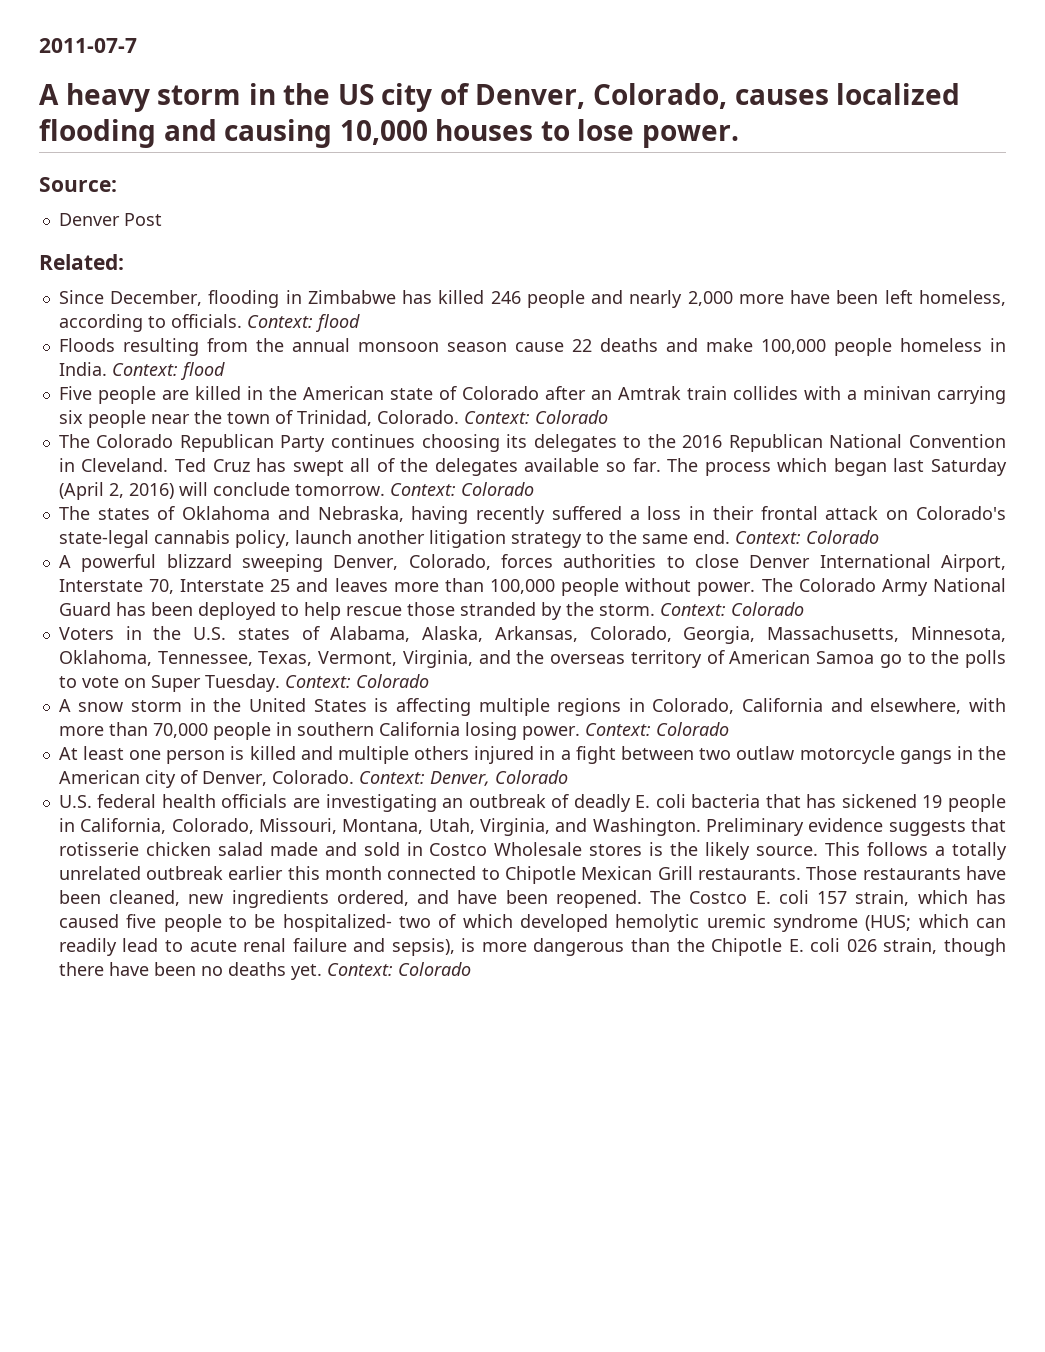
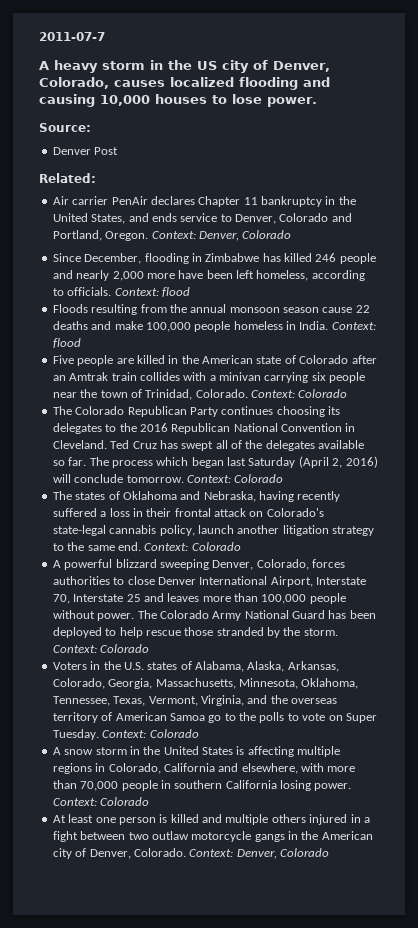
(124, 262) none -> [52,196,356,207] [52,213,352,224] [52,230,292,241] // Air carrier PenAir declares Chapter 11 bankruptcy in the United States, and ends service to Denver, Colorado and Portland, Oregon. Context: Denver, Colorado
[58,794,1006,812] [58,818,1007,836] [58,842,1008,860] [58,866,1006,884] [58,890,1007,908] [58,914,1007,932] [58,938,1007,956] [58,962,471,980] // U.S. federal health officials are investigating an outbreak of deadly E. coli bacteria that has sickened 19 people in California, Colorado, Missouri, Montana, Utah, Virginia, and Washington. Preliminary evidence suggests that rotisserie chicken salad made and sold in Costco Wholesale stores is the likely source. This follows a totally unrelated outbreak earlier this month connected to Chipotle Mexican Grill restaurants. Those restaurants have been cleaned, new ingredients ordered, and have been reopened. The Costco E. coli 157 strain, which has caused five people to be hospitalized- two of which developed hemolytic uremic syndrome (HUS; which can readily lead to acute renal failure and sepsis), is more dangerous than the Chipotle E. coli 026 strain, though there have been no deaths yet. Context: Colorado -> (329, 852) none

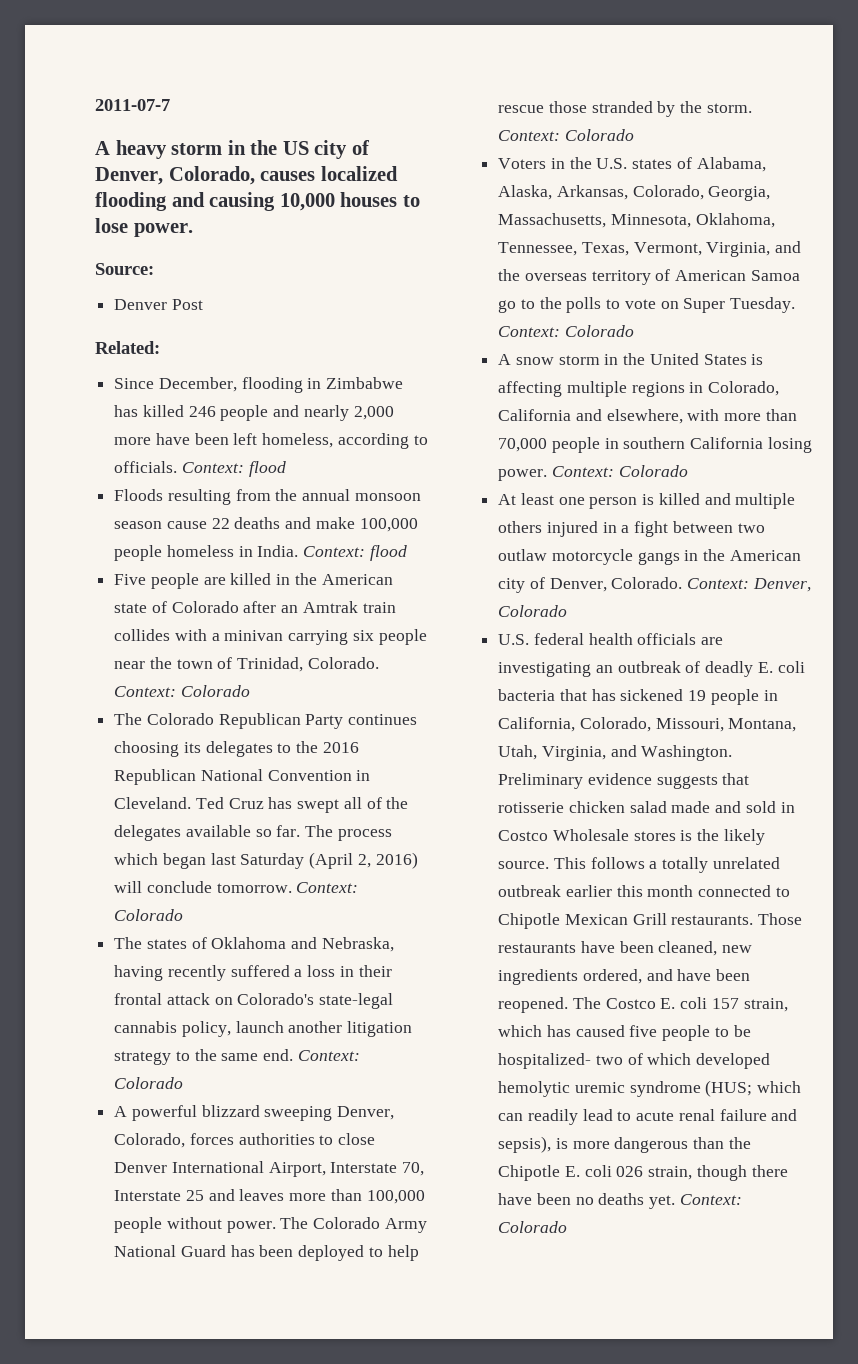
[52,196,356,207] [52,213,352,224] [52,230,292,241] // Air carrier PenAir declares Chapter 11 bankruptcy in the United States, and ends service to Denver, Colorado and Portland, Oregon. Context: Denver, Colorado -> (160, 347) none
(329, 852) none -> [498,633,724,645] [498,661,805,677] [498,689,778,705] [498,717,797,732] [498,745,733,761] [498,773,750,789] [498,801,795,813] [498,829,765,845] [498,857,780,873] [498,885,790,897] [498,913,803,929] [498,941,753,956] [498,969,751,985] [498,997,788,1013] [498,1025,751,1041] [498,1053,771,1069] [498,1080,802,1097] [498,1109,798,1125] [498,1136,751,1153] [498,1165,788,1181] [498,1193,742,1209] [498,1221,568,1233] // U.S. federal health officials are investigating an outbreak of deadly E. coli bacteria that has sickened 19 people in California, Colorado, Missouri, Montana, Utah, Virginia, and Washington. Preliminary evidence suggests that rotisserie chicken salad made and sold in Costco Wholesale stores is the likely source. This follows a totally unrelated outbreak earlier this month connected to Chipotle Mexican Grill restaurants. Those restaurants have been cleaned, new ingredients ordered, and have been reopened. The Costco E. coli 157 strain, which has caused five people to be hospitalized- two of which developed hemolytic uremic syndrome (HUS; which can readily lead to acute renal failure and sepsis), is more dangerous than the Chipotle E. coli 026 strain, though there have been no deaths yet. Context: Colorado

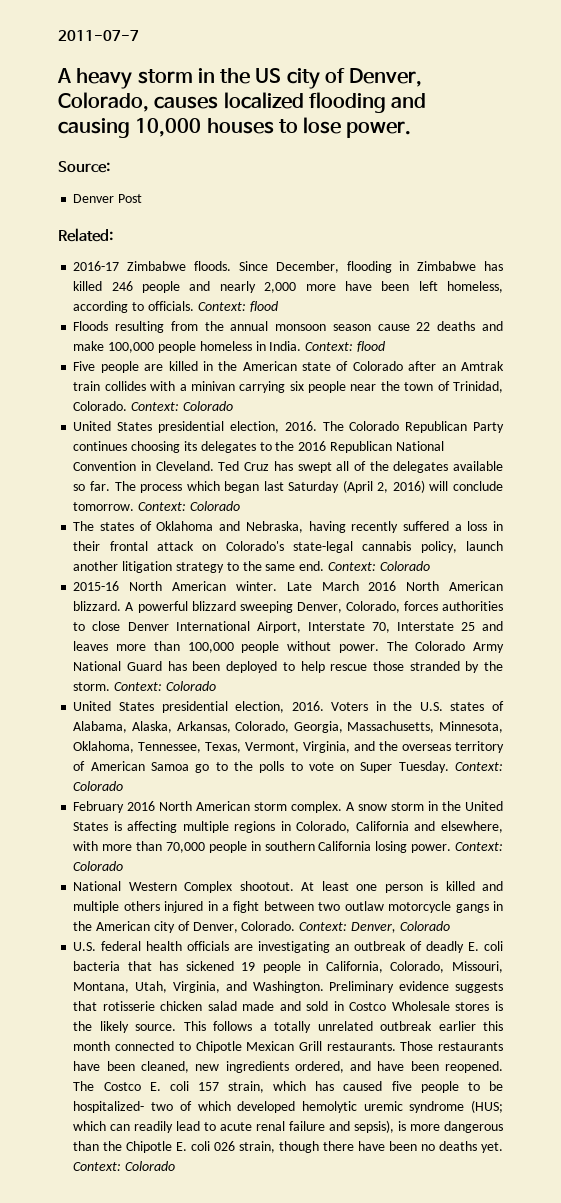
(160, 347) none -> [73,261,232,271] 2016-17 Zimbabwe floods.
(250, 691) none -> [73,421,317,433] United States presidential election, 2016.
(184, 1083) none -> [73,581,503,591] [73,601,122,611] 2015-16 North American winter. Late March 2016 North American blizzard.
(634, 135) none -> [73,701,324,713] United States presidential election, 2016.
(634, 331) none -> [73,801,343,813] February 2016 North American storm complex.
(688, 471) none -> [73,881,294,893] National Western Complex shootout.

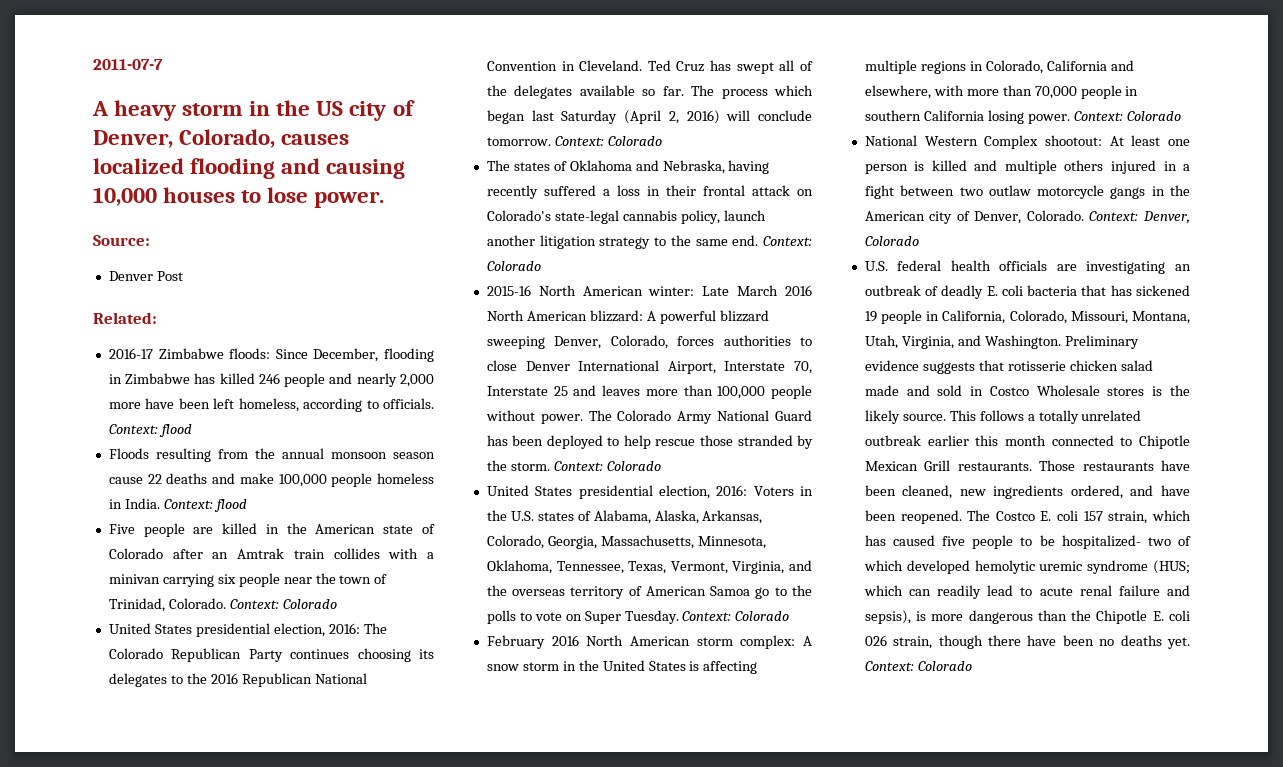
[194,261,232,271] floods. -> [229,348,271,359] floods:
[284,421,317,431] 2016. -> [328,623,360,634] 2016:
[235,581,277,591] winter. -> [648,286,695,296] winter:
[73,601,122,611] blizzard. -> [589,310,643,322] blizzard:
[291,701,324,711] 2016. -> [716,485,748,496] 2016:
[291,801,343,813] complex. -> [740,635,796,649] complex:
[239,881,294,891] shootout. -> [1044,135,1102,146] shootout:

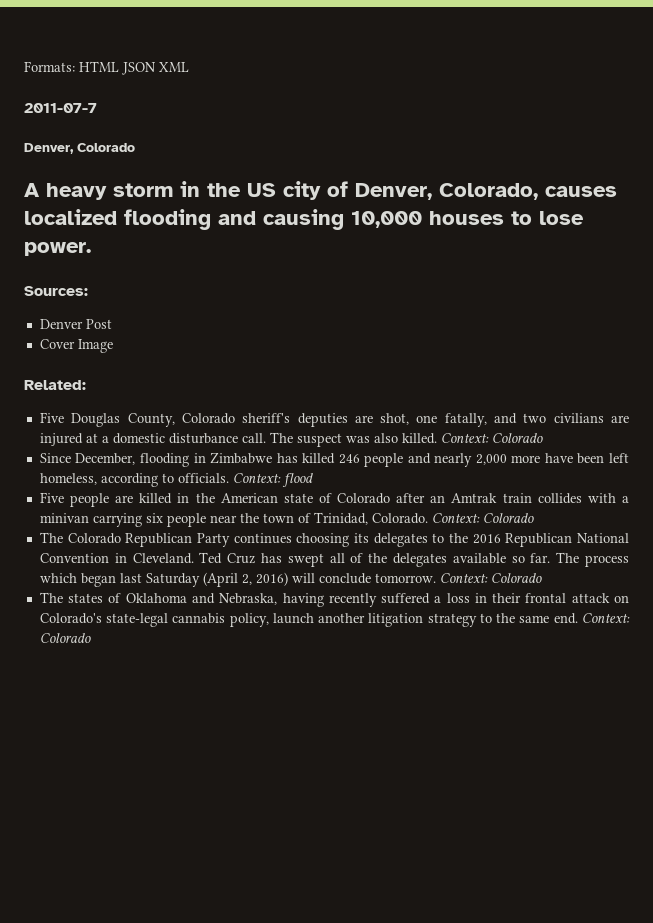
(93, 64) none -> [24,61,189,75] Formats: HTML JSON XML //
(163, 64) none -> [24,143,135,154] // Denver, Colorado
[93,235,150,246] Source: -> [24,286,88,296] Sources:
(183, 276) none -> [39,339,113,353] // Cover Image
[108,348,271,359] 2016-17 Zimbabwe floods: -> [39,412,630,427] [39,432,543,447] Five Douglas County, Colorado sheriff's deputies are shot, one fatally, and two civilians are injured at a domestic disturbance call. The suspect was also killed. Context: Colorado //
[108,448,435,462] [108,473,435,487] [108,498,247,512] // Floods resulting from the annual monsoon season cause 22 deaths and make 100,000 people homeless in India. Context: flood -> (313, 480) none
[108,623,360,637] United States presidential election, 2016: -> (534, 518) none
[486,285,812,296] [486,310,769,324] [486,335,812,349] [486,360,812,374] [486,385,812,399] [485,410,812,424] [486,435,813,449] [486,460,661,471] [486,485,813,499] [486,510,763,524] [486,535,766,549] [486,560,812,574] [486,585,813,599] [486,610,790,624] [486,635,812,649] [486,660,758,674] [864,60,1134,74] [864,85,1139,99] [864,110,1181,124] [864,135,1190,149] [864,160,1190,174] [864,185,1190,199] [864,210,1190,224] [864,236,919,246] [864,260,1191,274] [864,285,1190,299] [864,310,1190,324] [864,335,1139,349] [864,360,1153,374] [864,385,1190,396] [864,410,1142,424] [864,435,1190,449] [864,460,1190,471] [864,485,1190,499] [864,510,1191,524] [864,535,1191,549] [863,560,1190,574] [863,585,1190,599] [864,610,1190,624] [864,635,1190,649] [864,661,972,671] // 2015-16 North American winter: Late March 2016 North American blizzard: A powerful blizzard sweeping Denver, Colorado, forces authorities to close Denver International Airport, Interstate 70, Interstate 25 and leaves more than 100,000 people without power. The Colorado Army National Guard has been deployed to help rescue those stranded by the storm. Context: Colorado // United States presidential election, 2016: Voters in the U.S. states of Alabama, Alaska, Arkansas, Colorado, Georgia, Massachusetts, Minnesota, Oklahoma, Tennessee, Texas, Vermont, Virginia, and the overseas territory of American Samoa go to the polls to vote on Super Tuesday. Context: Colorado // February 2016 North American storm complex: A snow storm in the United States is affecting multiple regions in Colorado, California and elsewhere, with more than 70,000 people in southern California losing power. Context: Colorado // National Western Complex shootout: At least one person is killed and multiple others injured in a fight between two outlaw motorcycle gangs in the American city of Denver, Colorado. Context: Denver, Colorado // U.S. federal health officials are investigating an outbreak of deadly E. coli bacteria that has sickened 19 people in California, Colorado, Missouri, Montana, Utah, Virginia, and Washington. Preliminary evidence suggests that rotisserie chicken salad made and sold in Costco Wholesale stores is the likely source. This follows a totally unrelated outbreak earlier this month connected to Chipotle Mexican Grill restaurants. Those restaurants have been cleaned, new ingredients ordered, and have been reopened. The Costco E. coli 157 strain, which has caused five people to be hospitalized- two of which developed hemolytic uremic syndrome (HUS; which can readily lead to acute renal failure and sepsis), is more dangerous than the Chipotle E. coli 026 strain, though there have been no deaths yet. Context: Colorado -> (91, 638) none

